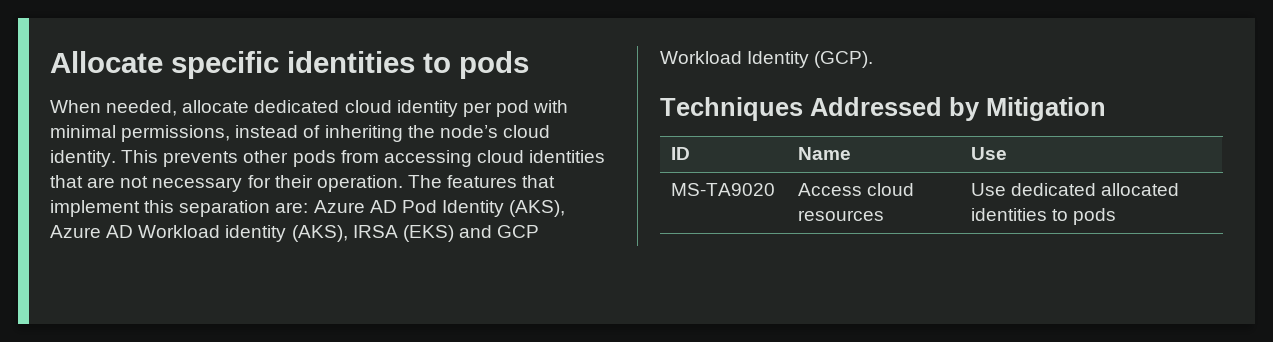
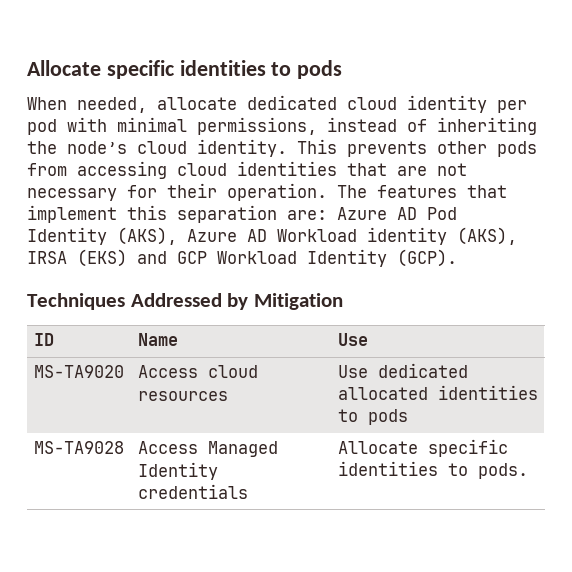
(1117, 216) none -> [33,441,124,454] [137,441,278,457] [137,462,218,480] [137,484,248,499] [337,439,508,457] [337,461,528,479] // MS-TA9028 | Access Managed Identity credentials | Allocate specific identities to pods.

